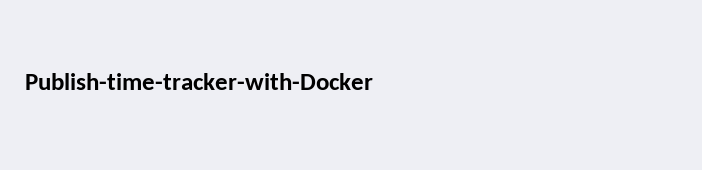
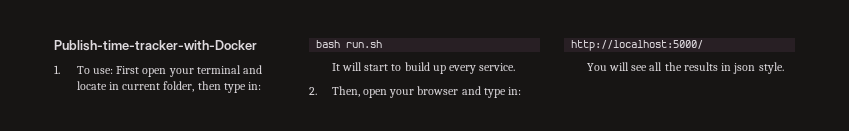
(373, 81) none -> [54,65,263,77] [76,81,262,93] [316,40,383,48] [331,62,516,74] [309,86,522,98] [571,40,704,51] [586,62,784,74] // 1. To use: First open your terminal and locate in current folder, then type in: // bash run.sh // It will start to build up every service. // 2. Then, open your browser and type in: // http://localhost:5000/ // You will see all the results in json style.

